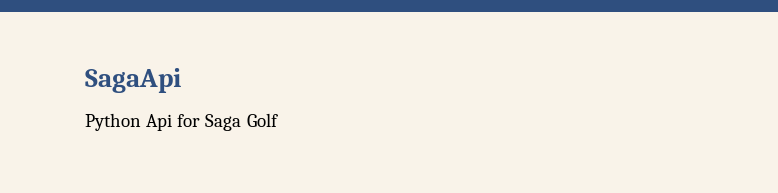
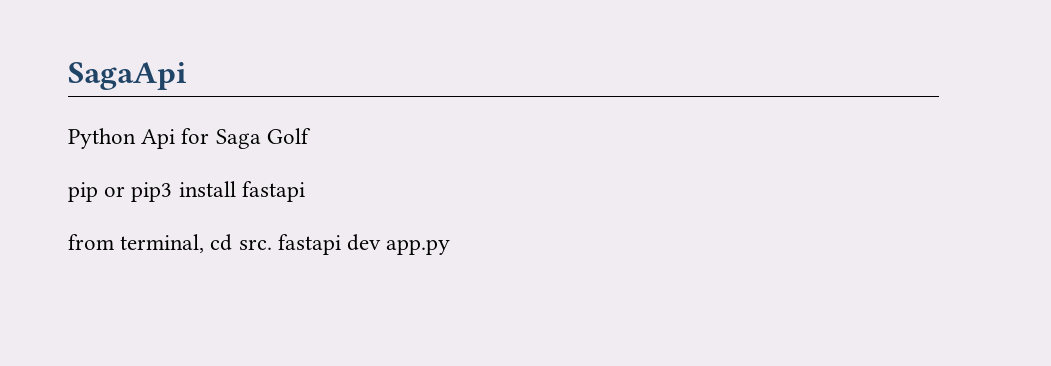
(278, 120) none -> [68,181,305,202] [68,234,451,255] // pip or pip3 install fastapi // from terminal, cd src. fastapi dev app.py

